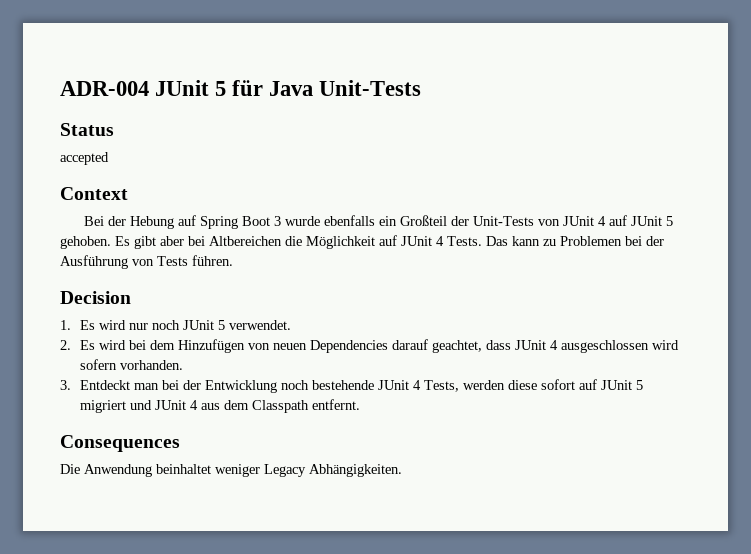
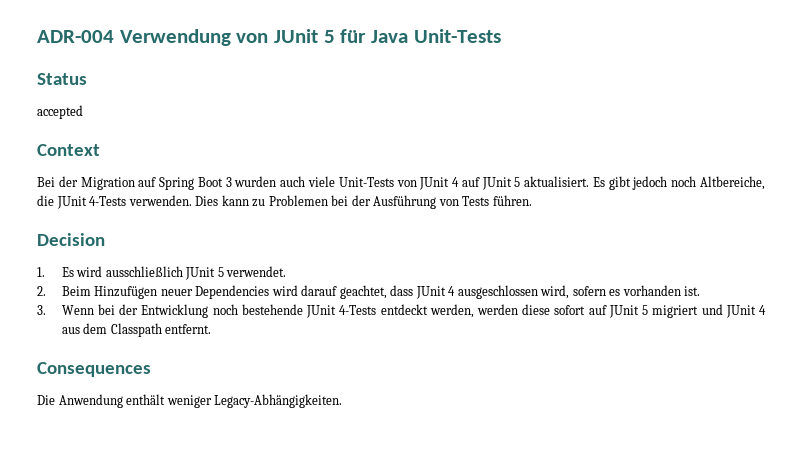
(149, 88) none -> [119,29,269,46] Verwendung von
[129,216,174,229] Hebung -> [80,177,135,190] Migration
[284,215,469,226] wurde ebenfalls ein Großteil der -> [234,176,335,187] wurden auch viele
[60,236,111,249] gehoben. -> [524,176,590,187] aktualisiert.
[160,235,508,249] aber bei Altbereichen die Möglichkeit auf JUnit 4 Tests. Das -> [632,176,765,190] [37,195,219,209] jedoch noch Altbereiche, die JUnit 4-Tests verwenden. Dies
[128,320,180,330] nur noch -> [105,266,183,277] ausschließlich
[79,339,388,353] Es wird bei dem Hinzufügen von neuen Dependencies -> [61,285,298,299] Beim Hinzufügen neuer Dependencies wird
[651,340,679,350] [79,359,183,370] wird sofern vorhanden. -> [540,285,701,299] wird, sofern es vorhanden ist.
[79,380,159,390] Entdeckt man -> [61,305,94,315] Wenn
[412,380,459,392] 4 Tests, -> [339,304,474,318] 4-Tests entdeckt werden,
[156,464,402,477] beinhaltet weniger Legacy Abhängigkeiten. -> [126,394,343,408] enthält weniger Legacy-Abhängigkeiten.

